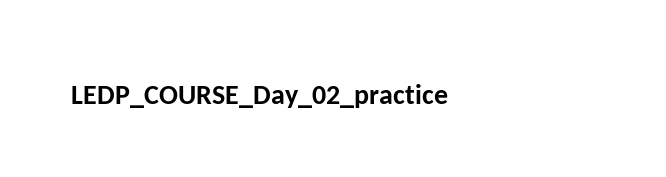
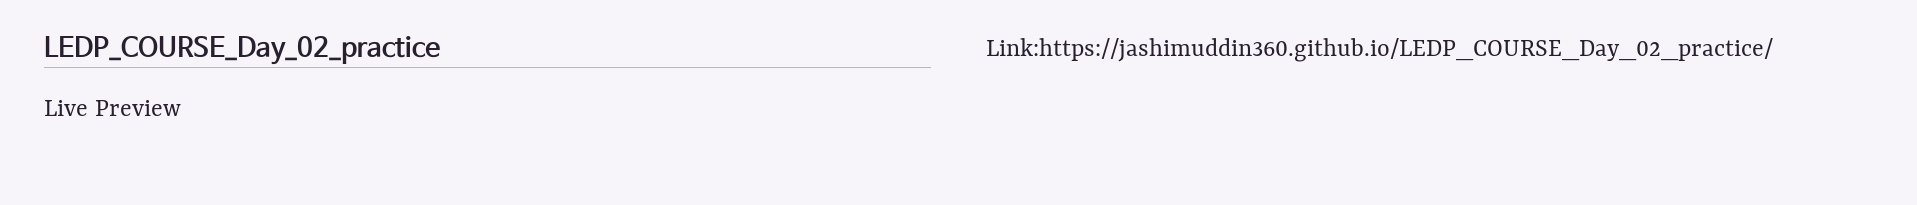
(448, 96) none -> [44,100,182,116] [986,38,1773,62] // Live Preview Link:https://jashimuddin360.github.io/LEDP_COURSE_Day_02_practice/

